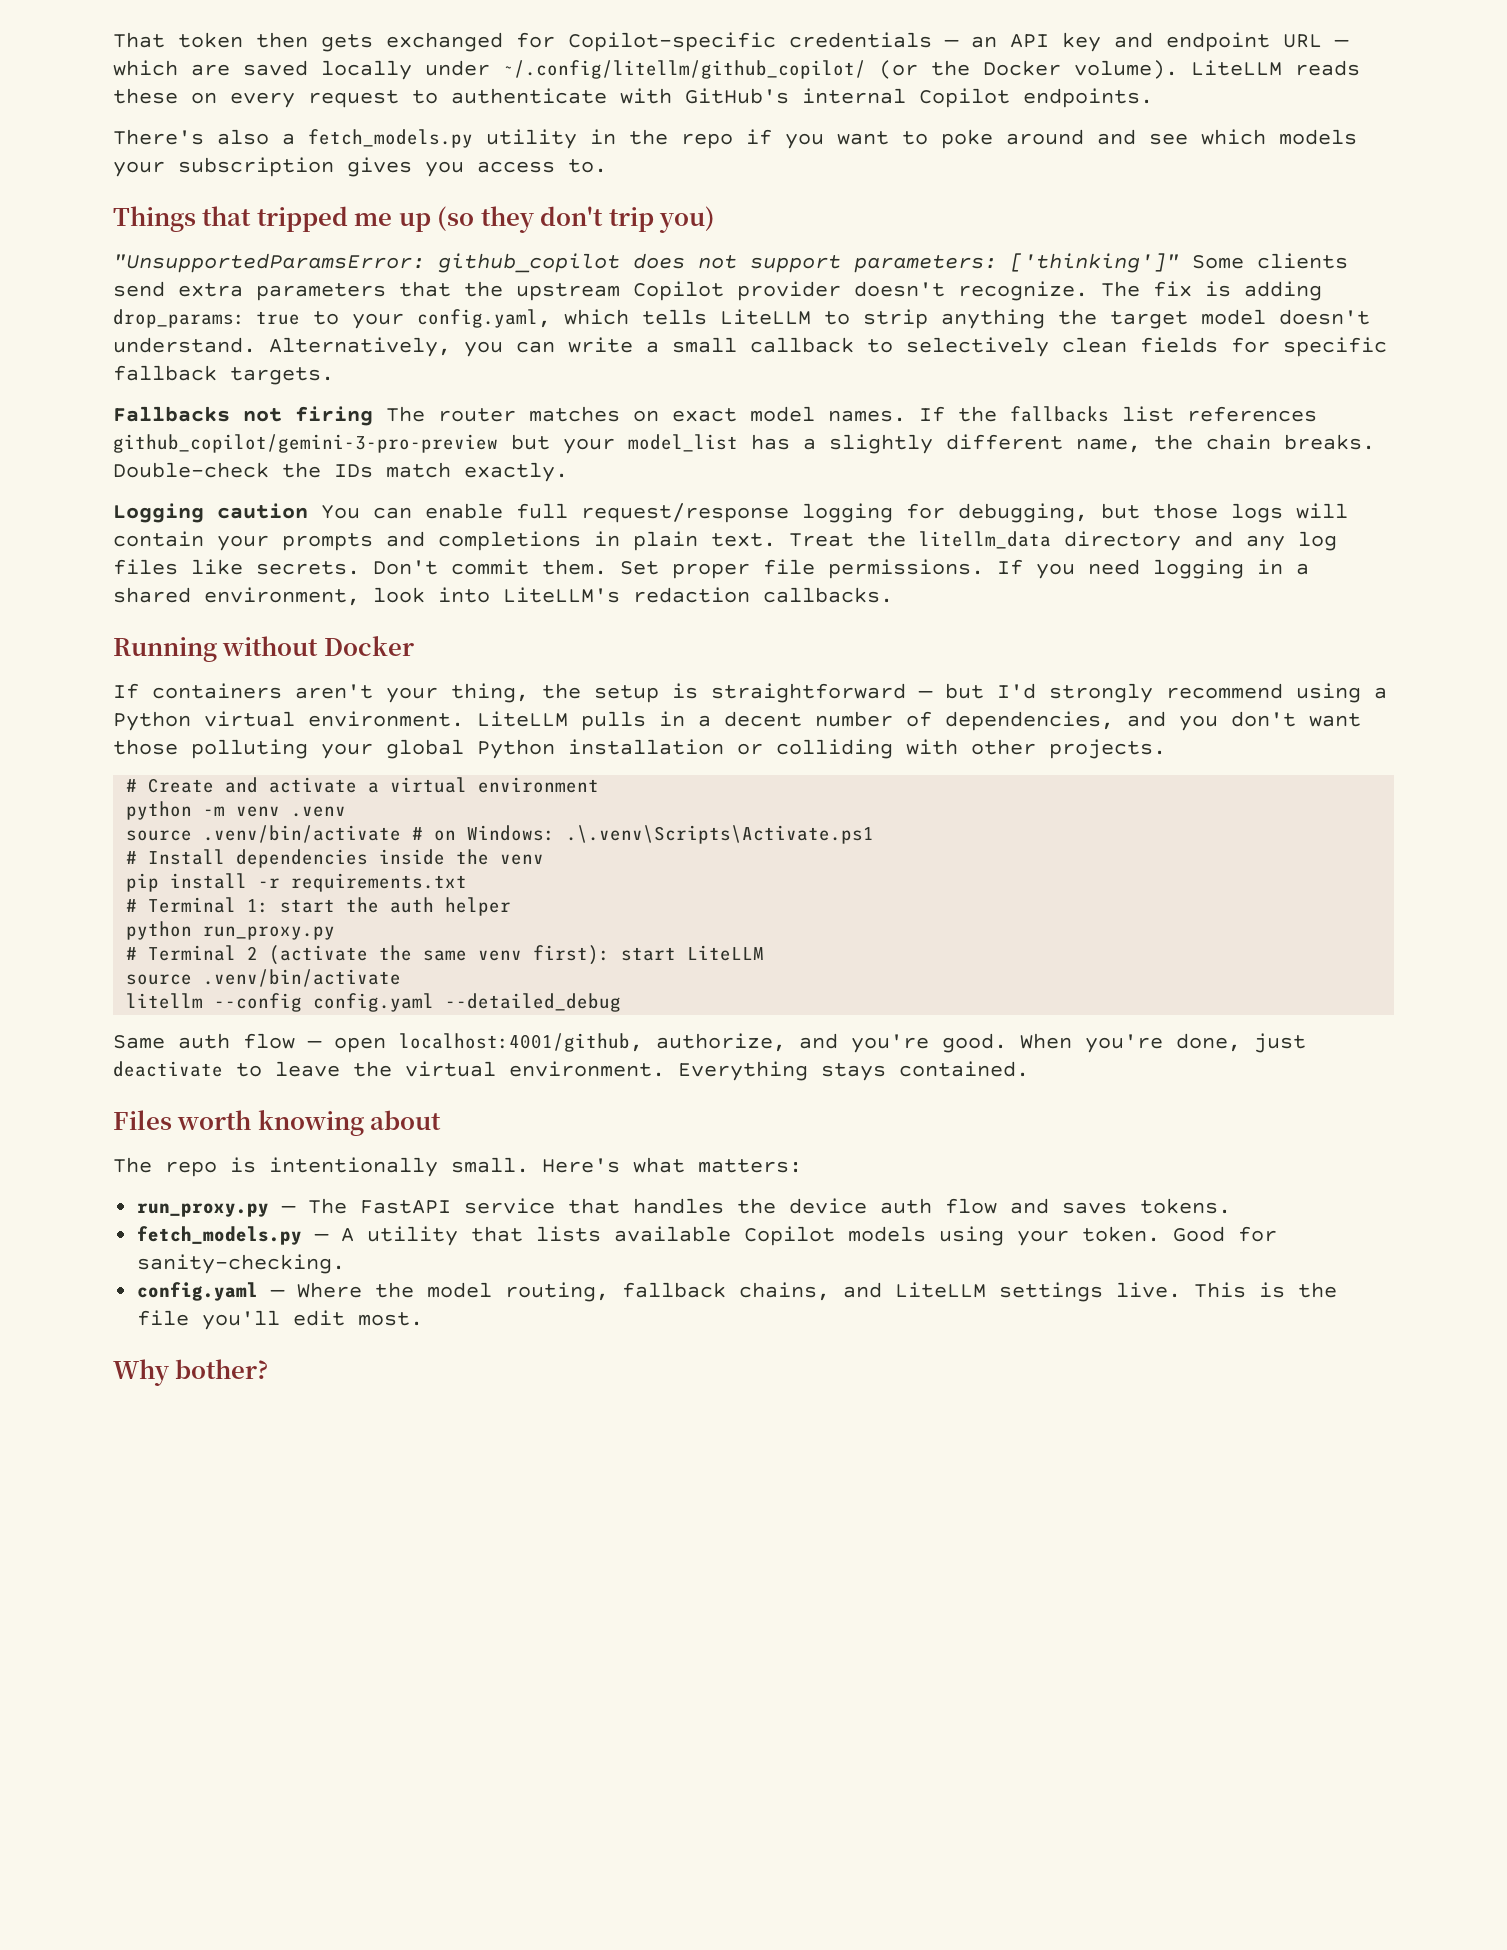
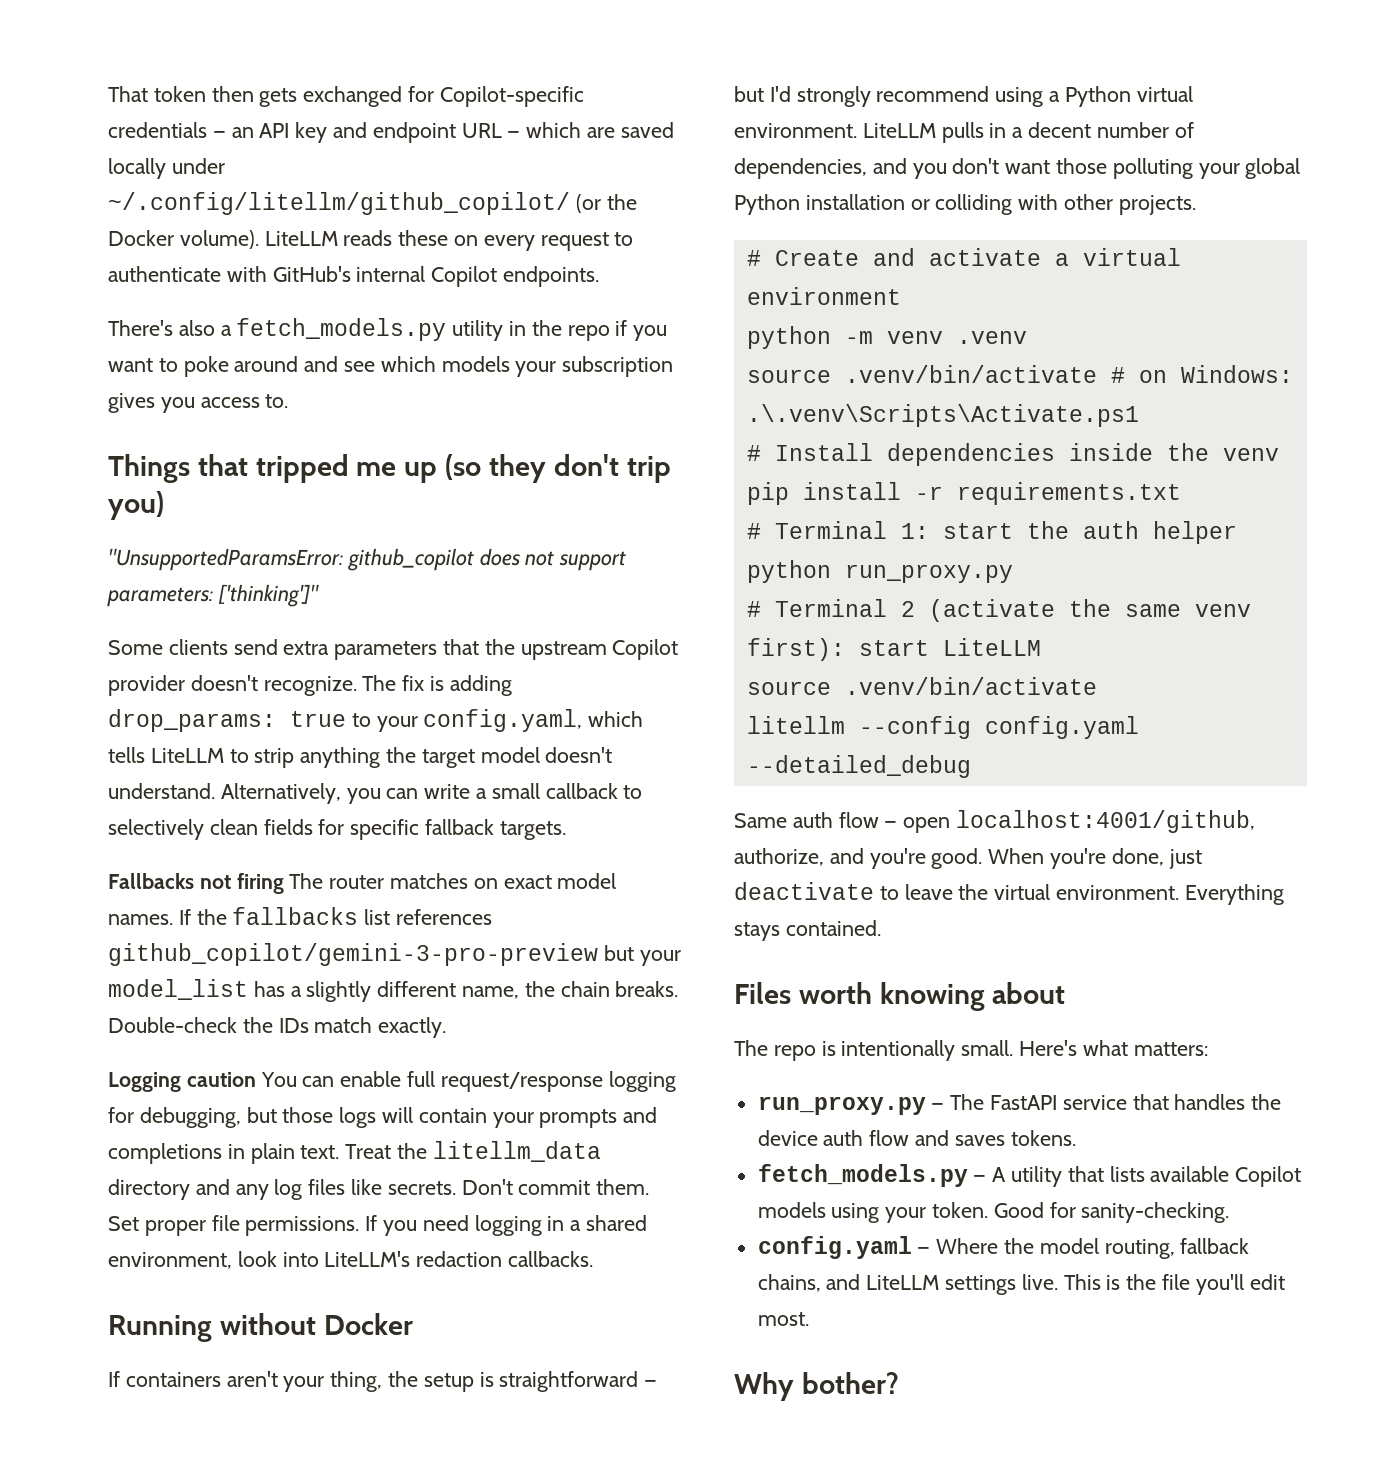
(1179, 263) none -> (319, 595) //

